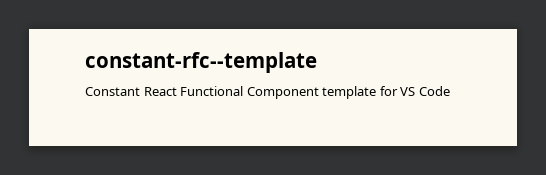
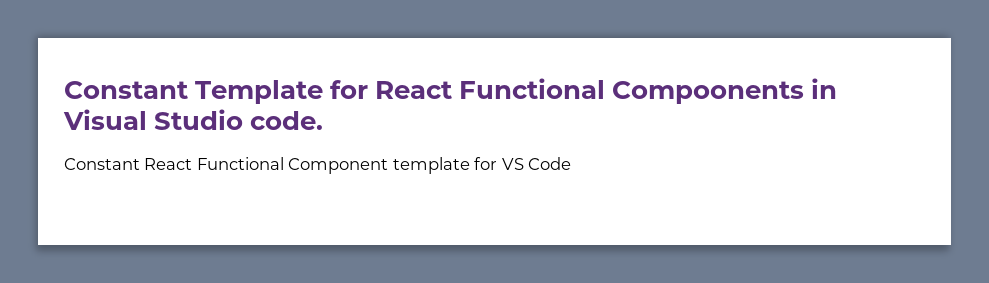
[85,52,317,73] constant-rfc--template -> [64,78,838,104] [63,109,324,130] Constant Template for React Functional Compoonents in Visual Studio code.

